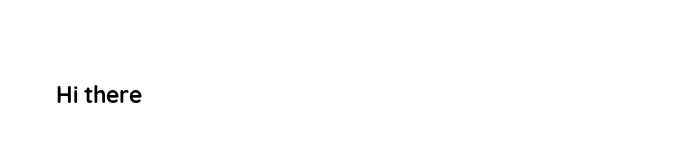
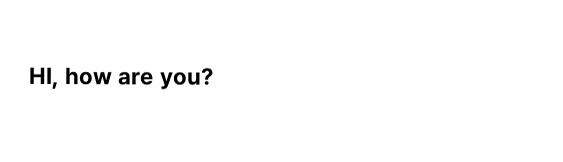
[56,85,143,103] Hi there -> [28,66,214,90] HI, how are you?

